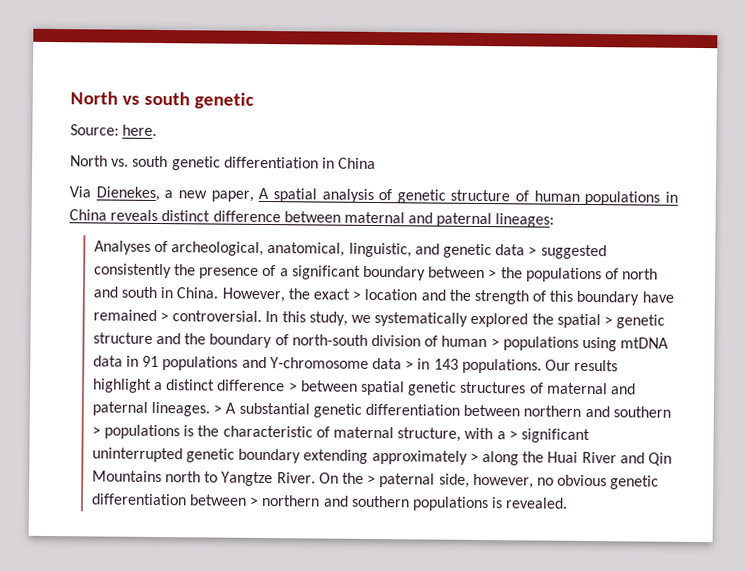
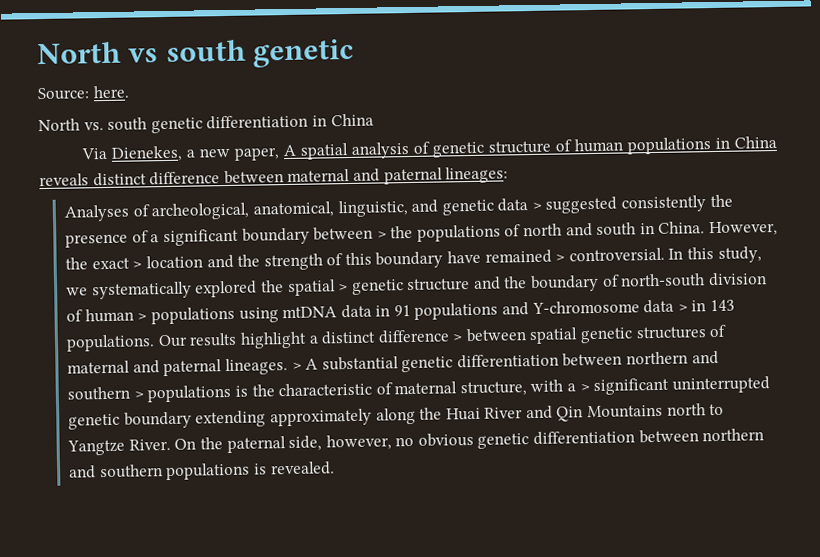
[469,452,479,462] > -> (372, 417) none
[367,474,377,485] > -> (223, 443) none
[249,496,260,506] > -> (699, 436) none

